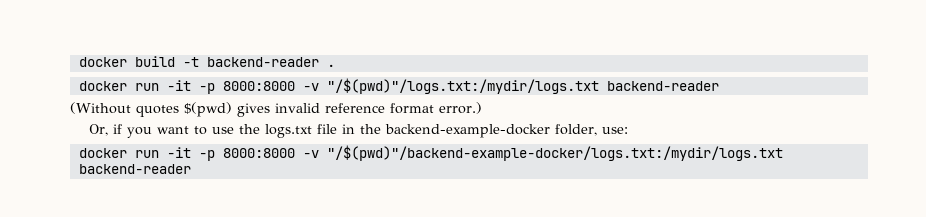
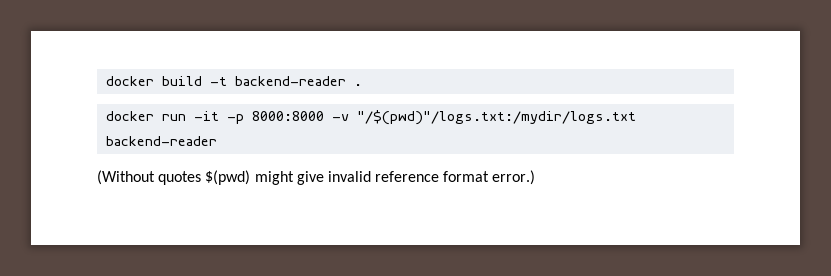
[237,103,270,117] gives -> [254,171,324,185] might give
[88,124,628,138] [78,145,783,161] [78,164,191,174] // Or, if you want to use the logs.txt file in the backend-example-docker folder, use: // docker run -it -p 8000:8000 -v "/$(pwd)"/backend-example-docker/logs.txt:/mydir/logs.txt backend-reader -> (536, 177) none

